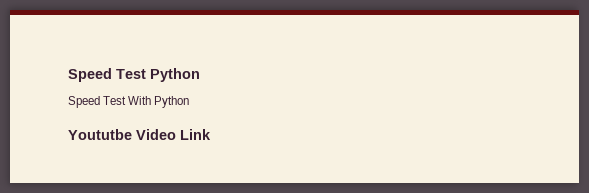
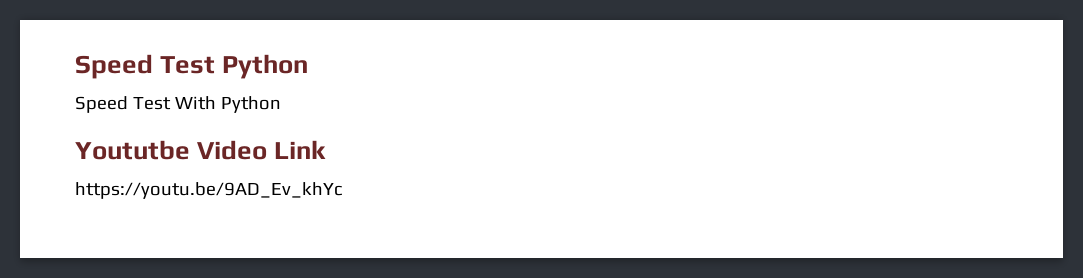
(211, 134) none -> [75,182,343,199] // https://youtu.be/9AD_Ev_khYc

